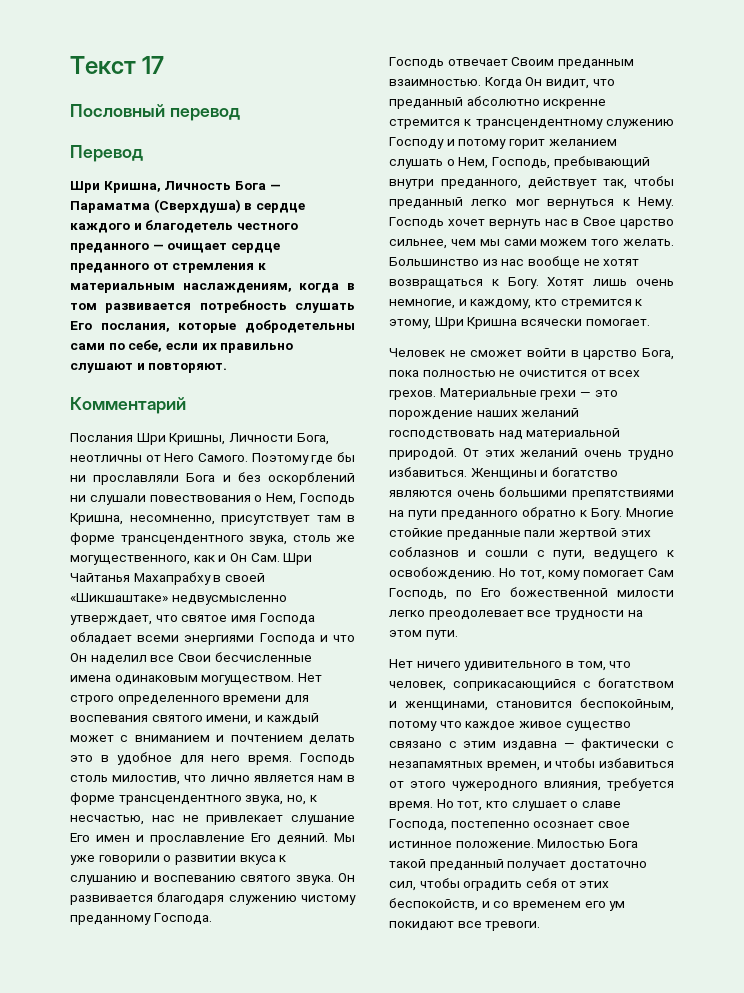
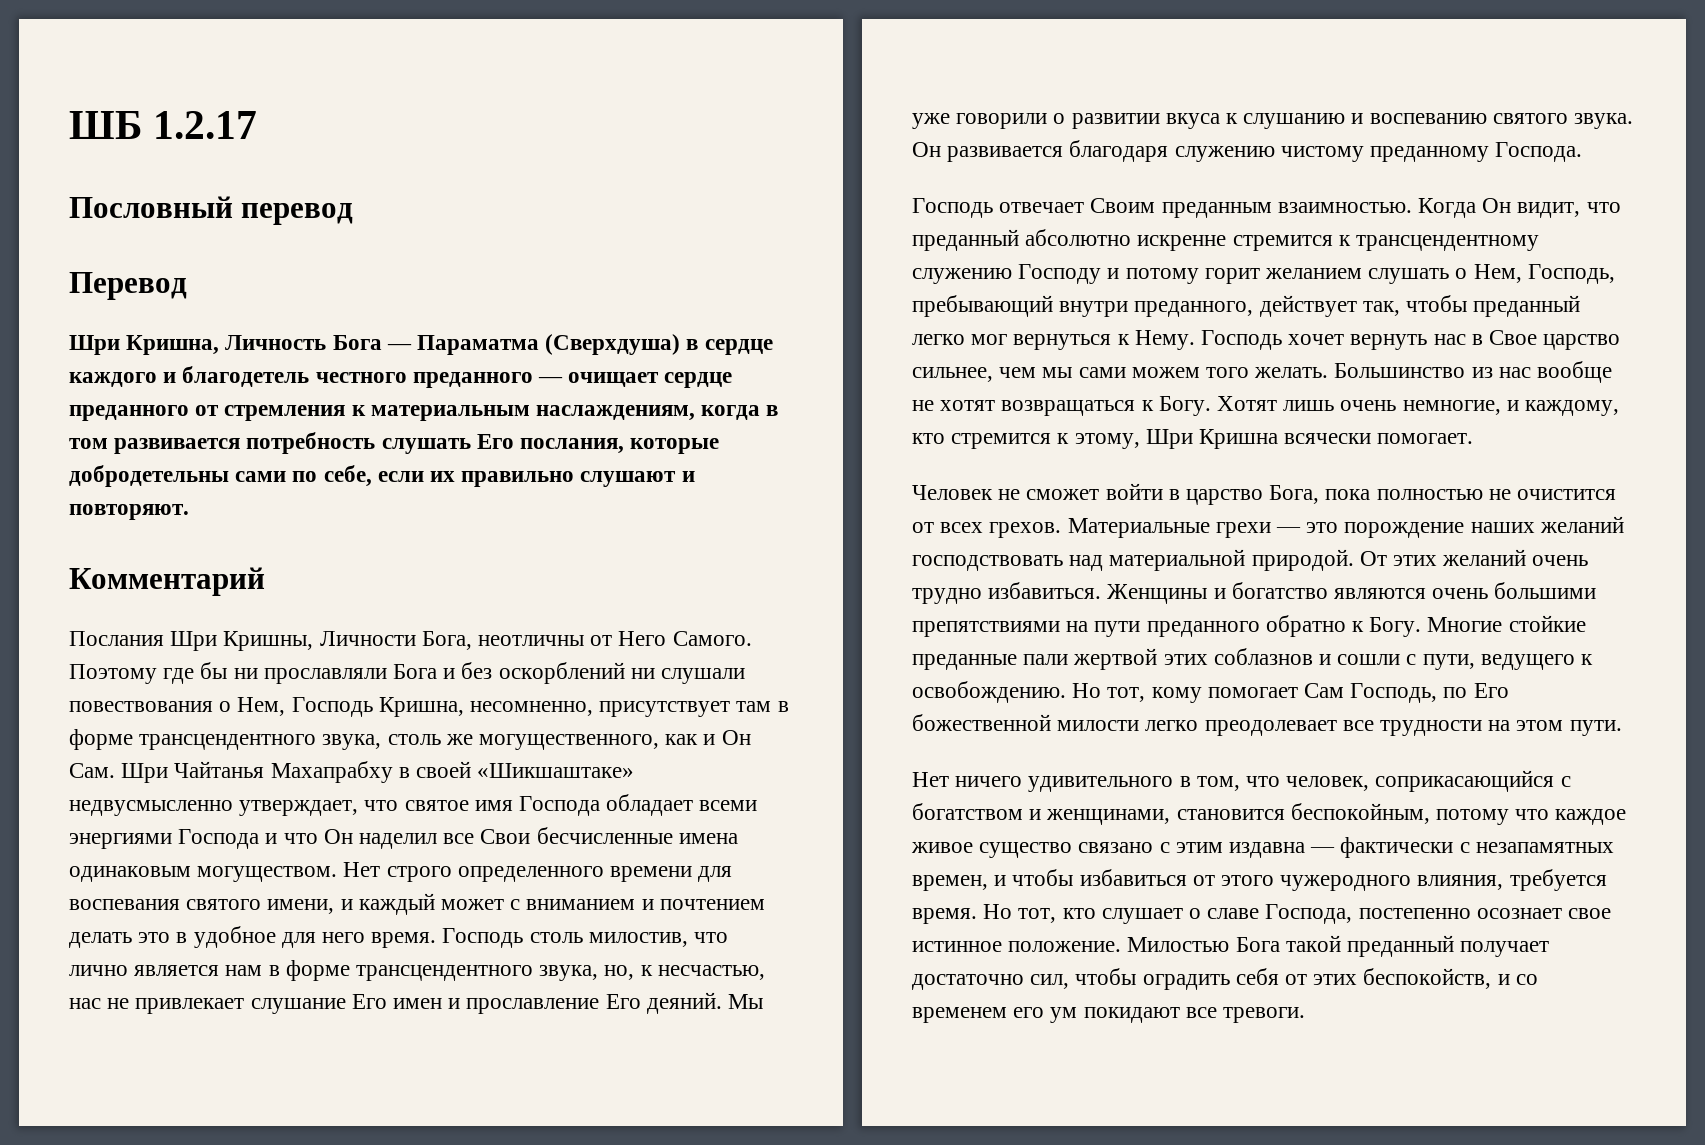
[70,56,165,74] Текст 17 -> [69,111,258,139] ШБ 1.2.17

